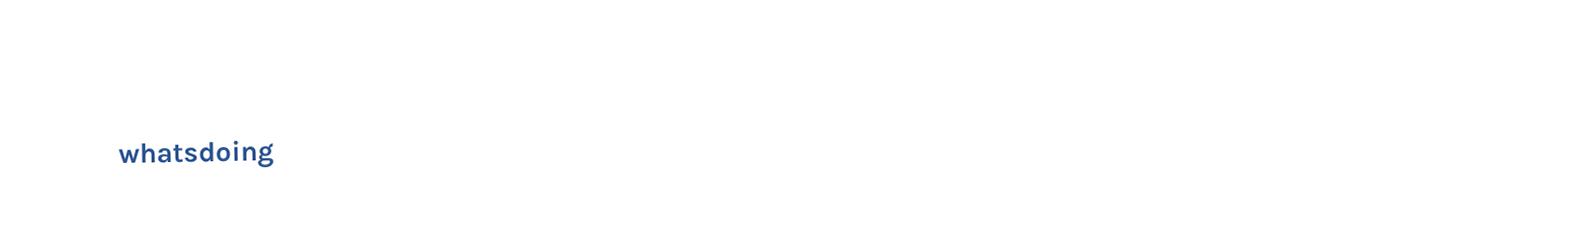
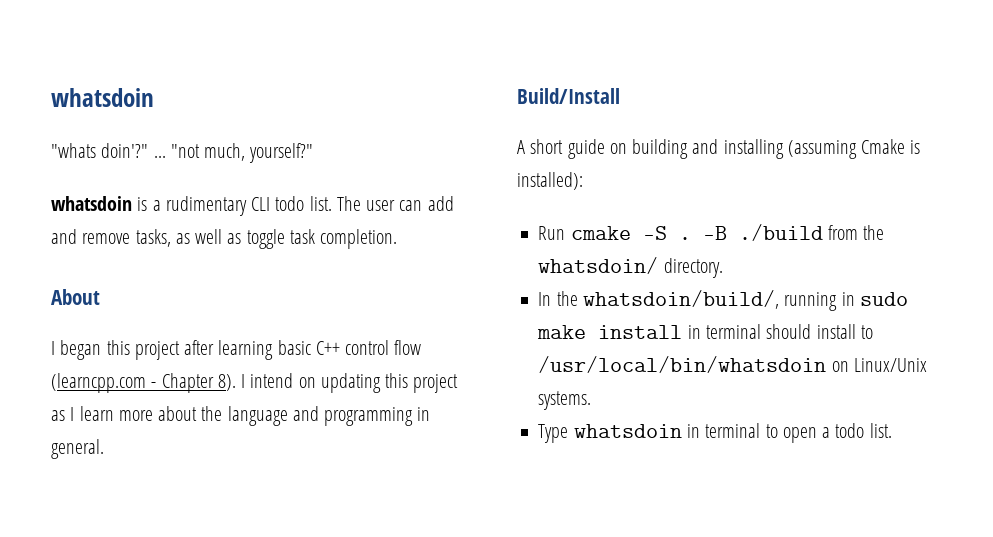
[118,140,274,172] whatsdoing -> [51,88,154,107] [51,143,314,163] [51,196,454,216] [51,229,398,249] [51,289,100,305] [51,340,422,360] [51,373,459,393] [51,406,431,426] [51,439,104,459] [517,88,620,104] [517,139,921,159] [517,172,583,190] [538,224,885,241] [538,257,723,278] [538,290,908,311] [537,324,873,339] [538,356,927,373] [538,391,592,410] [538,423,892,443] whatsdoin // "whats doin'?" ... "not much, yourself?" // whatsdoin is a rudimentary CLI todo list. The user can add and remove tasks, as well as toggle task completion. // About // I began this project after learning basic C++ control flow (learncpp.com - Chapter 8). I intend on updating this project as I learn more about the language and programming in general. // Build/Install // A short guide on building and installing (assuming Cmake is installed): // Run cmake -S . -B ./build from the whatsdoin/ directory. // In the whatsdoin/build/, running in sudo make install in terminal should install to /usr/local/bin/whatsdoin on Linux/Unix systems. // Type whatsdoin in terminal to open a todo list.

